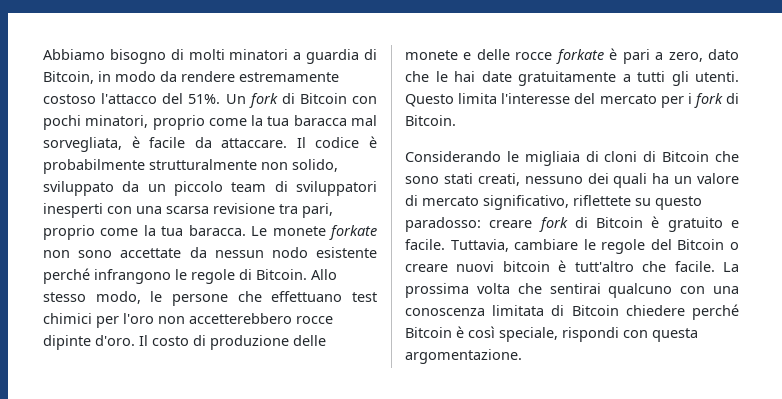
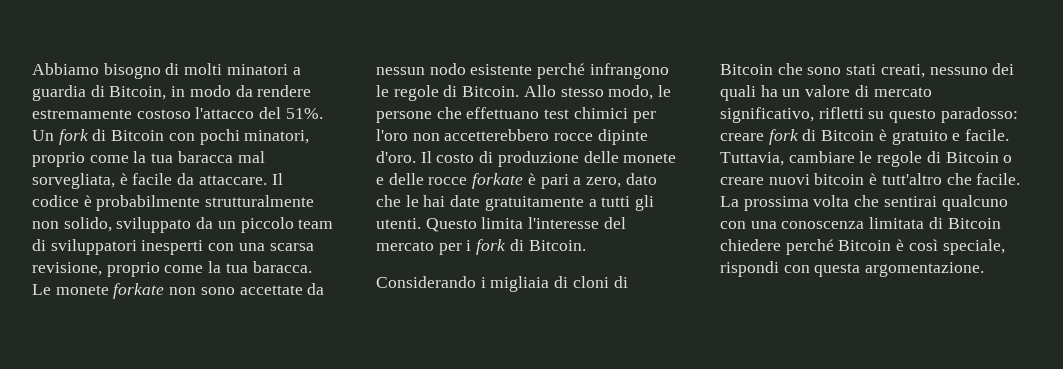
[213,203,333,218] revisione tra pari, -> [32,262,102,276] revisione,
[506,151,519,162] le -> [480,277,486,288] i
[573,195,631,206] riflettete -> [818,107,864,119] rifletti
[650,239,672,250] del -> [926,151,941,163] di

